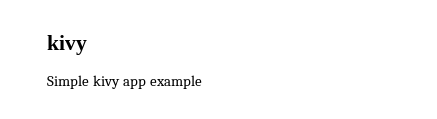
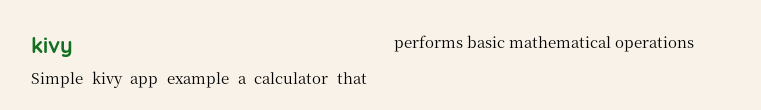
(202, 82) none -> [237,72,367,84] [394,35,695,52] a calculator that performs basic mathematical operations

